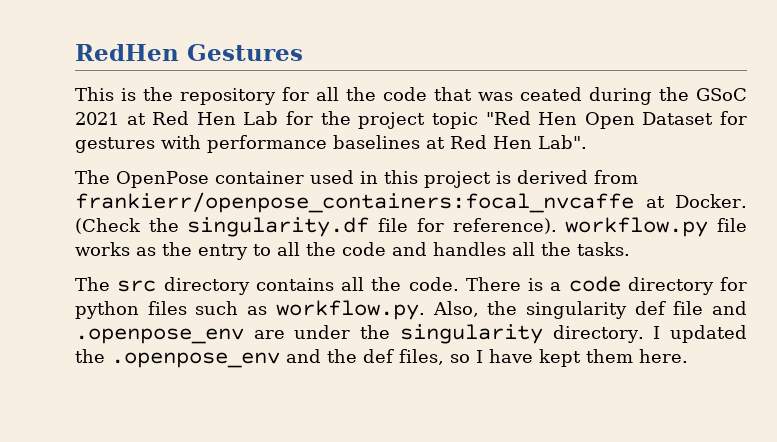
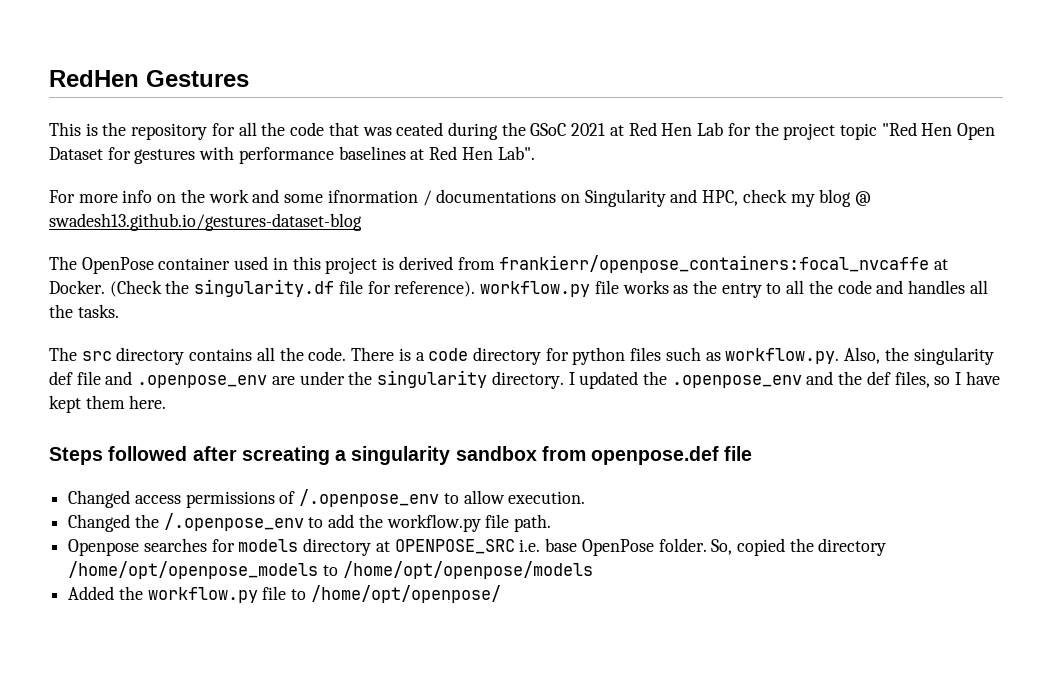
(587, 142) none -> [49,189,872,207] [49,213,362,231] // For more info on the work and some ifnormation / documentations on Singularity and HPC, check my blog @ swadesh13.github.io/gestures-dataset-blog
(688, 356) none -> [49,446,753,465] [68,489,586,508] [68,513,552,532] [68,538,887,556] [68,561,593,579] [68,585,501,603] // Steps followed after screating a singularity sandbox from openpose.def file // Changed access permissions of /.openpose_env to allow execution. // Changed the /.openpose_env to add the workflow.py file path. // Openpose searches for models directory at OPENPOSE_SRC i.e. base OpenPose folder. So, copied the directory /home/opt/openpose_models to /home/opt/openpose/models // Added the workflow.py file to /home/opt/openpose/

